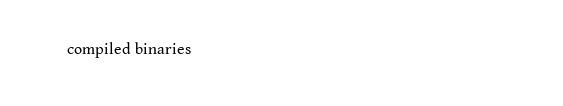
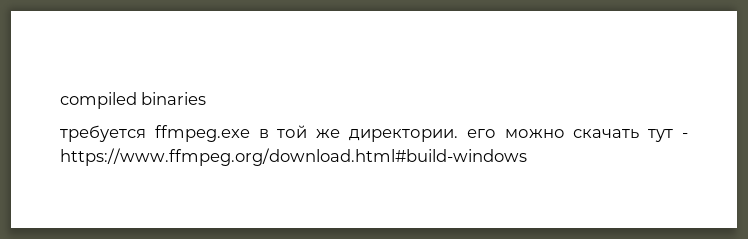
(192, 48) none -> [60,125,688,142] [60,148,527,166] // требуется ffmpeg.exe в той же директории. его можно скачать тут - https://www.ffmpeg.org/download.html#build-windows

